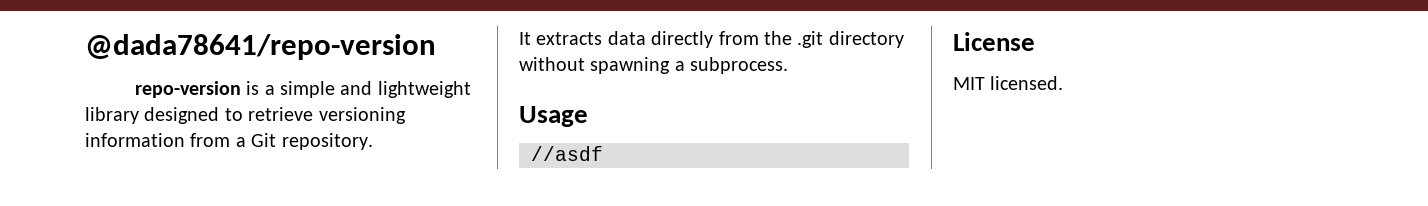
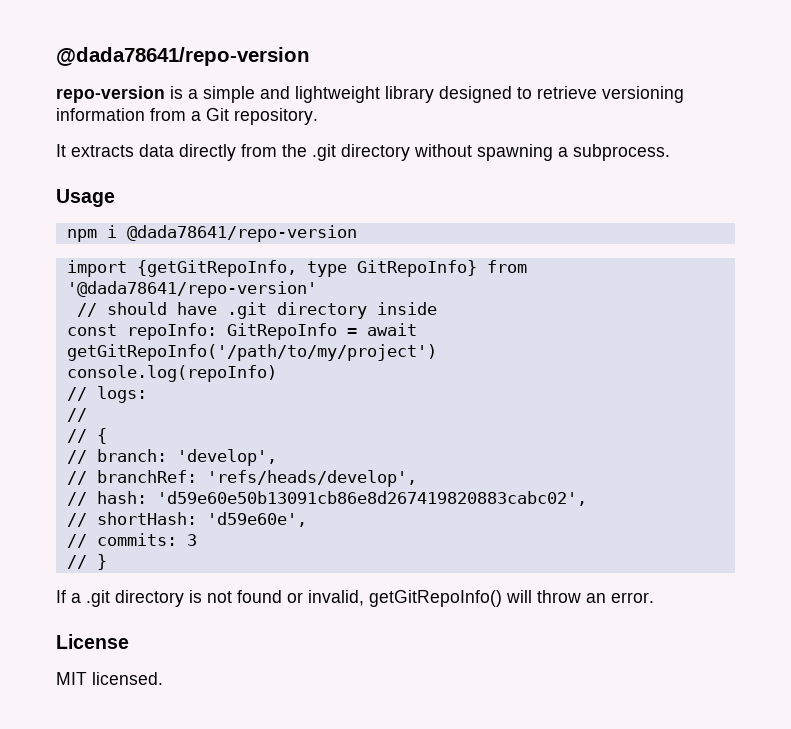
[531,146,603,161] //asdf -> [66,225,357,242] [66,260,527,277] [66,281,317,298] [76,302,437,319] [66,323,417,340] [66,344,437,361] [66,365,277,382] [66,386,147,403] [66,408,87,422] [66,428,107,444] [66,449,277,466] [66,470,417,487] [66,491,587,506] [66,512,307,527] [66,533,197,548] [66,554,107,570] [56,590,654,607] npm i @dada78641/repo-version // import {getGitRepoInfo, type GitRepoInfo} from '@dada78641/repo-version' // // should have .git directory inside // const repoInfo: GitRepoInfo = await getGitRepoInfo('/path/to/my/project') // console.log(repoInfo) // // logs: // // // // { // // branch: 'develop', // // branchRef: 'refs/heads/develop', // // hash: 'd59e60e50b13091cb86e8d267419820883cabc02', // // shortHash: 'd59e60e', // // commits: 3 // // } // If a .git directory is not found or invalid, getGitRepoInfo() will throw an error.

